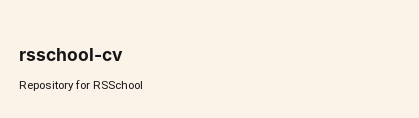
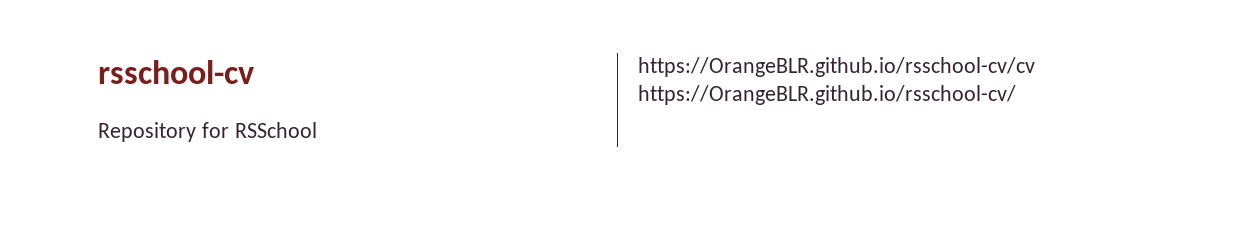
(144, 85) none -> [638,57,1035,77] [638,85,1016,105] https://OrangeBLR.github.io/rsschool-cv/cv https://OrangeBLR.github.io/rsschool-cv/

